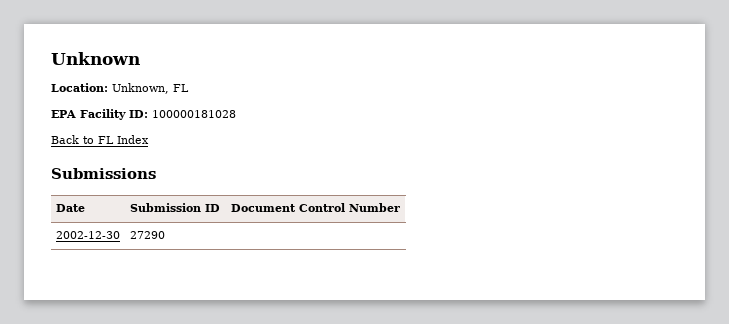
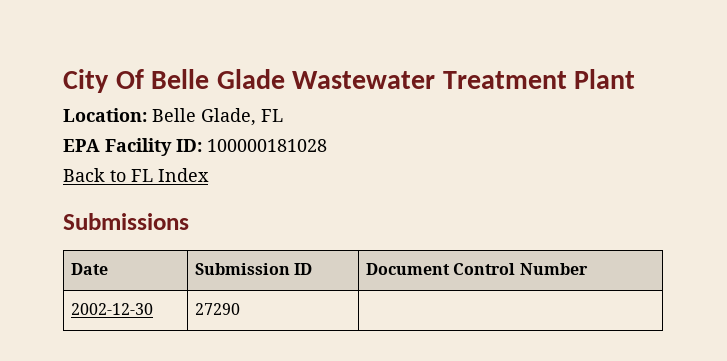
[51,52,140,65] Unknown -> [63,69,636,93] City Of Belle Glade Wastewater Treatment Plant
[112,83,169,94] Unknown, -> [152,108,256,126] Belle Glade,

